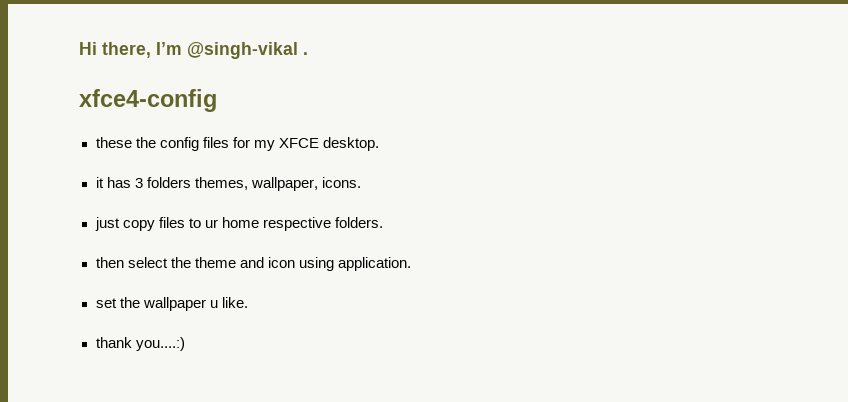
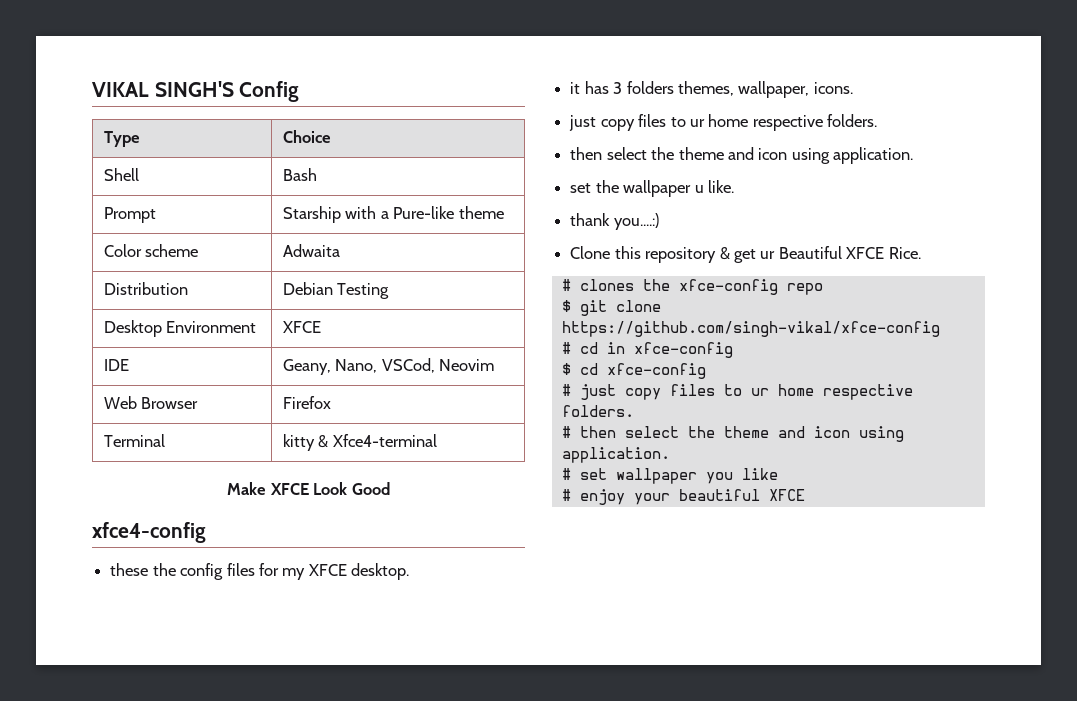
[79,42,308,59] Hi there, I’m @singh-vikal . -> [92,81,300,102] [103,131,140,147] [282,130,331,143] [103,168,139,181] [282,168,317,181] [103,207,156,223] [282,206,504,223] [103,244,199,257] [282,244,340,257] [103,282,188,295] [282,282,390,299] [103,320,257,337] [282,321,321,333] [103,359,129,371] [282,358,495,375] [103,396,199,409] [282,396,331,409] [103,434,165,447] [282,434,437,451] [227,482,390,495] VIKAL SINGH'S Config // Type | Choice // Shell | Bash // Prompt | Starship with a Pure-like theme // Color scheme | Adwaita // Distribution | Debian Testing // Desktop Environment | XFCE // IDE | Geany, Nano, VSCod, Neovim // Web Browser | Firefox // Terminal | kitty & Xfce4-terminal // Make XFCE Look Good
(185, 344) none -> [570,246,921,263] [561,279,823,295] [561,300,661,316] [561,321,940,337] [561,342,733,358] [561,363,706,379] [561,384,913,400] [561,405,634,417] [561,426,904,442] [561,447,670,463] [561,468,778,484] [561,489,805,505] // Clone this repository & get ur Beautiful XFCE Rice. // # clones the xfce-config repo // $ git clone https://github.com/singh-vikal/xfce-config // # cd in xfce-config // $ cd xfce-config // # just copy files to ur home respective folders. // # then select the theme and icon using application. // # set wallpaper you like // # enjoy your beautiful XFCE

